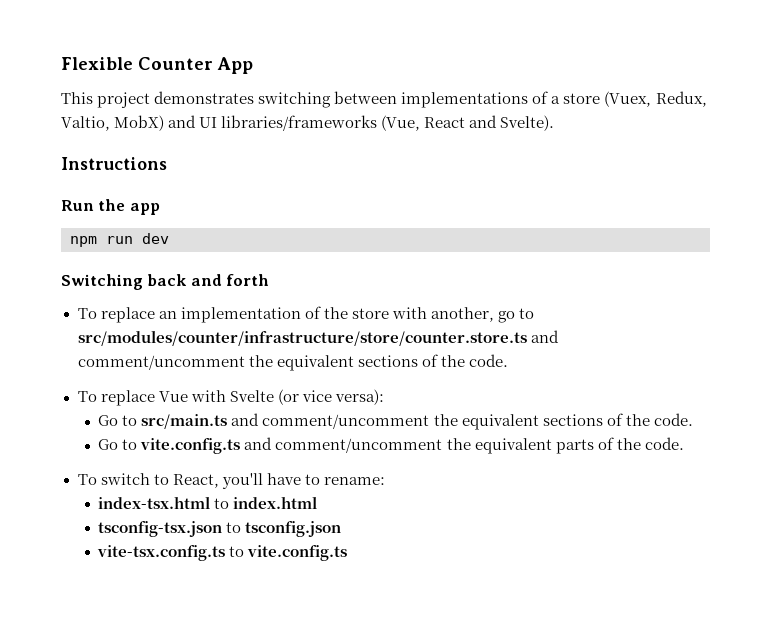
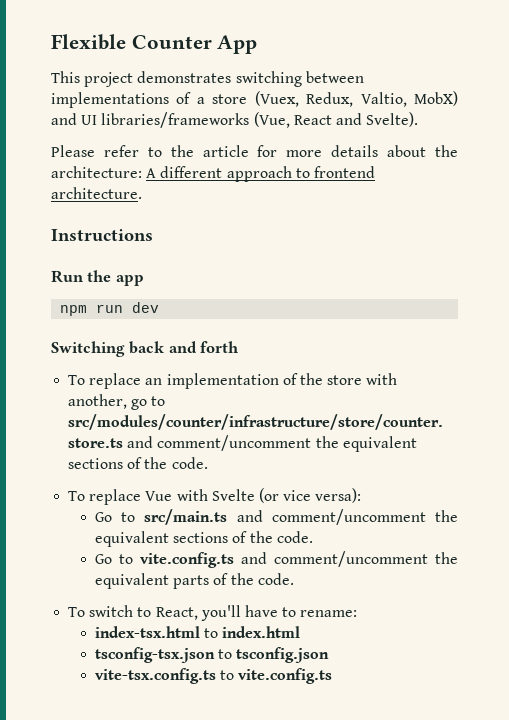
(555, 123) none -> [51,145,459,157] [51,166,375,182] [51,187,142,199] // Please refer to the article for more details about the architecture: A different approach to frontend architecture.

